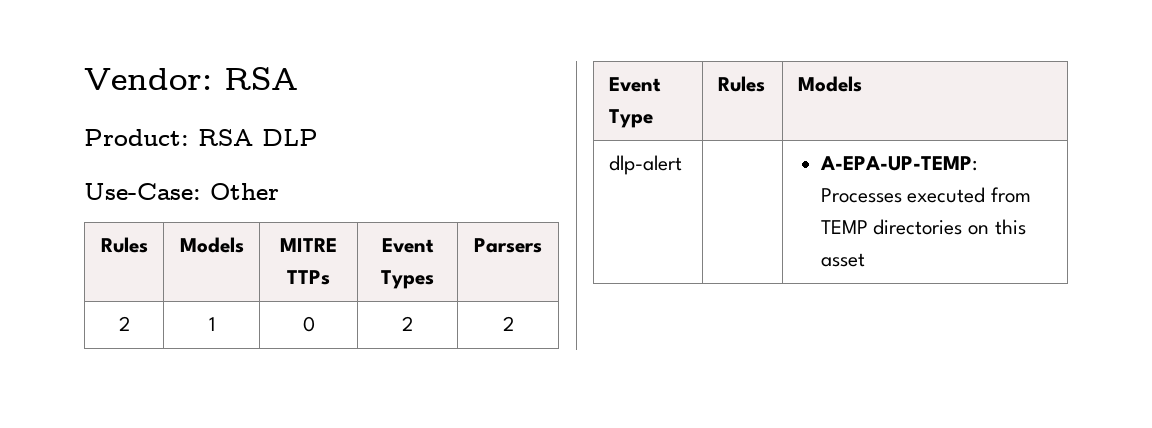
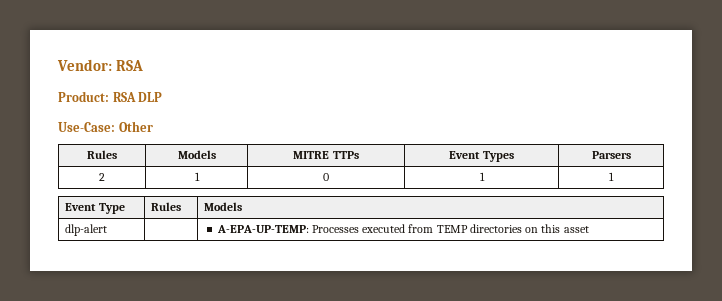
[402,316,413,331] [502,316,514,331] 2 | 2 -> [479,172,485,181] [609,172,614,181] 1 | 1

